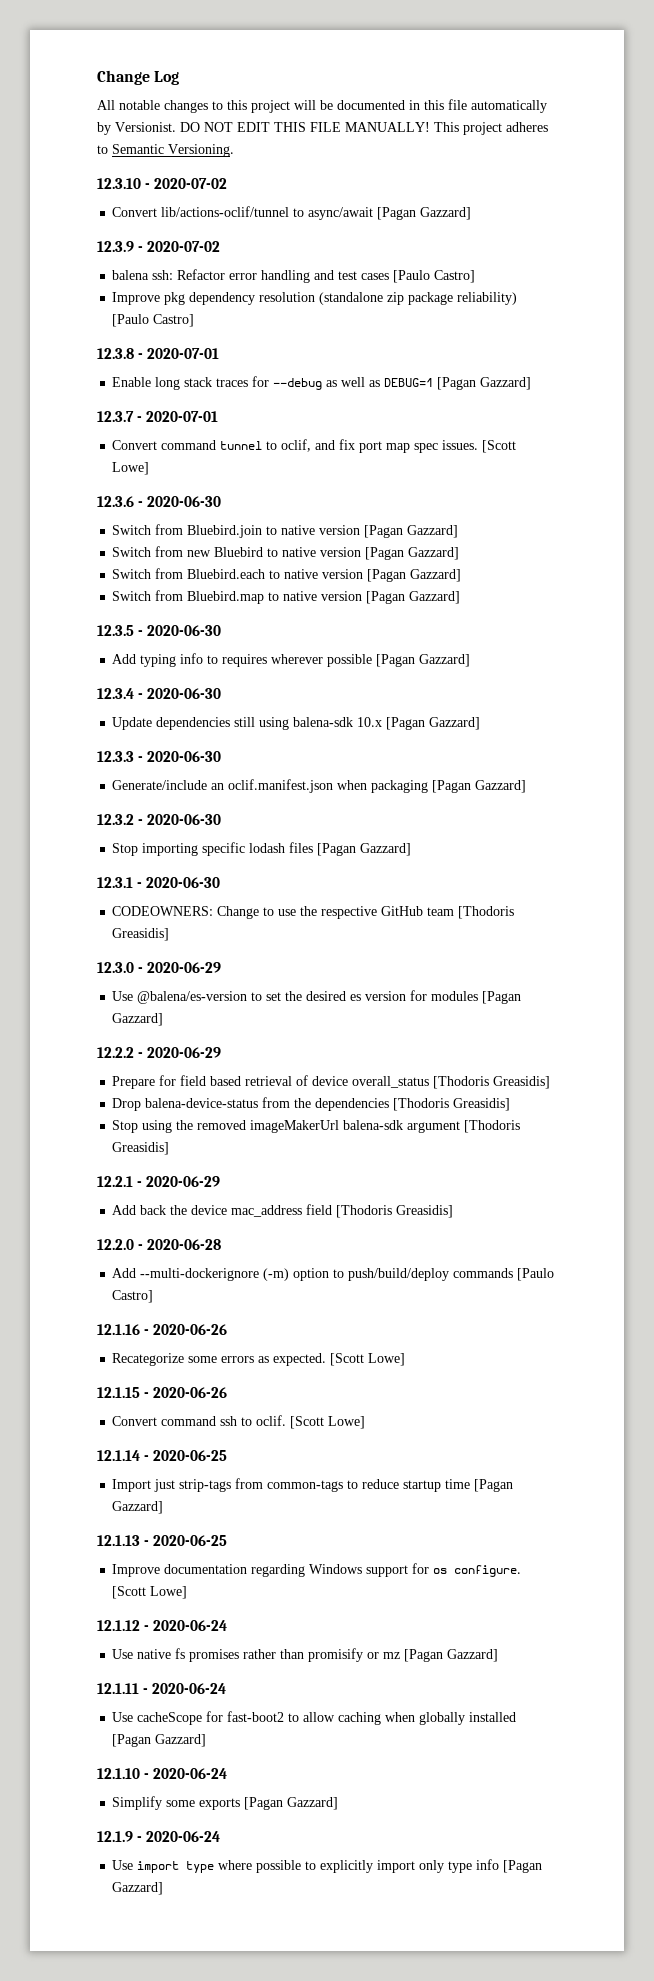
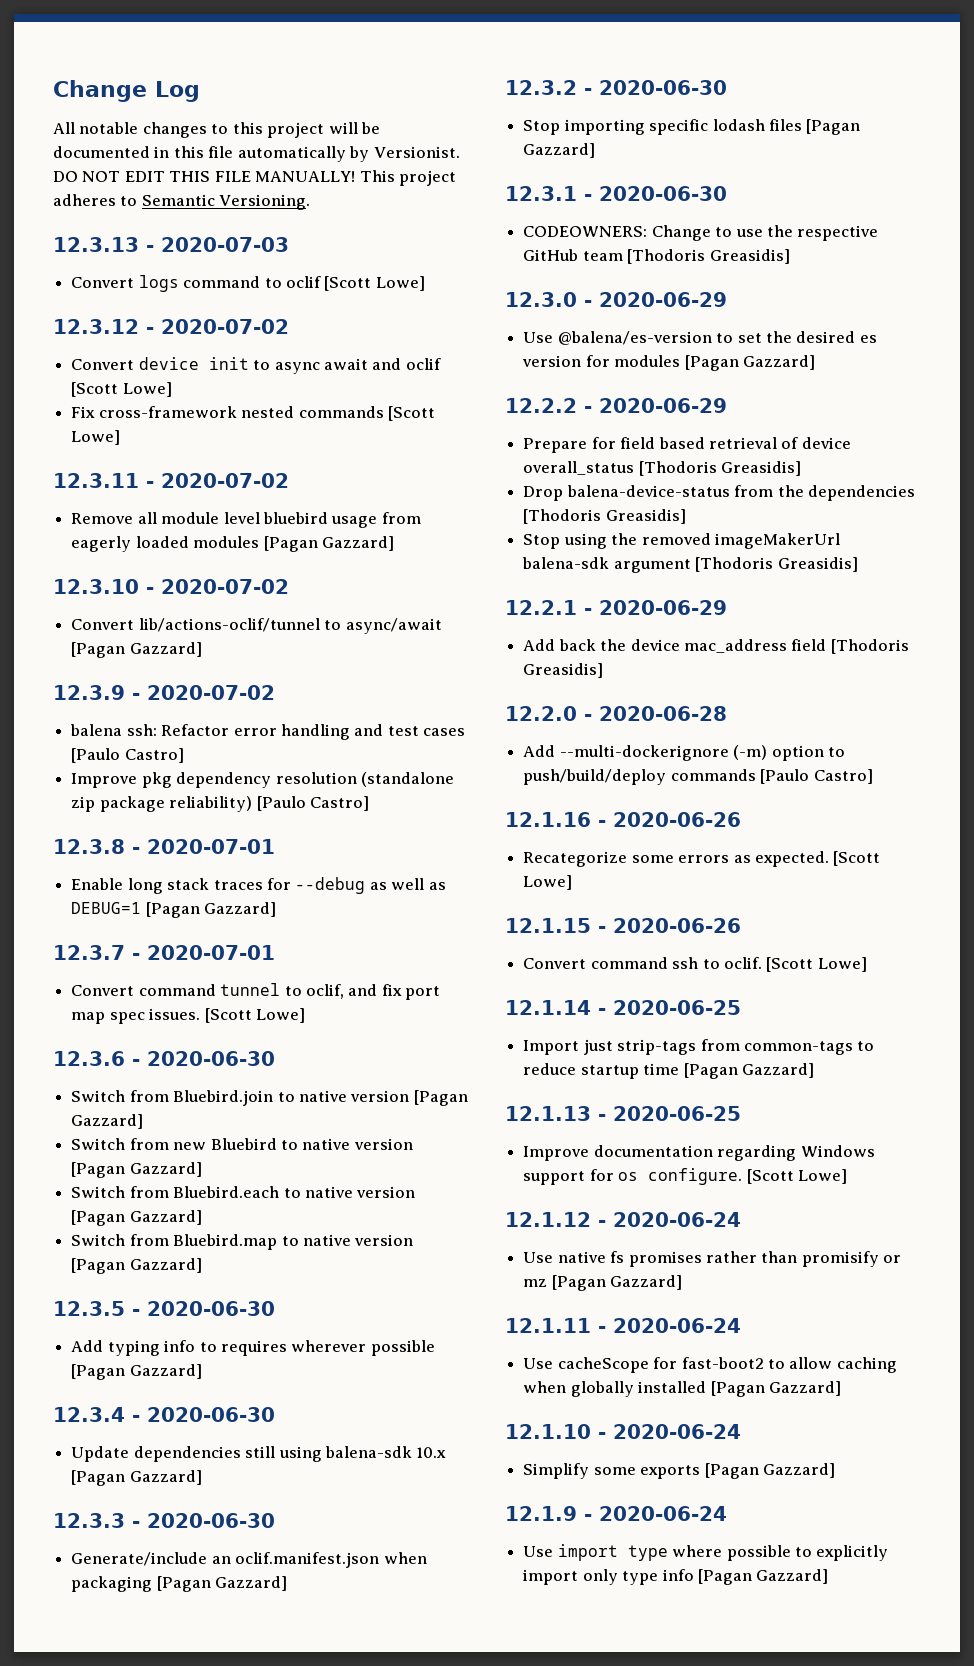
(234, 150) none -> [53,237,289,252] [71,275,425,292] [53,319,289,334] [71,357,441,374] [71,382,172,397] [71,406,435,421] [71,430,121,445] [53,473,289,488] [71,512,421,528] [71,536,394,552] // 12.3.13 - 2020-07-03 // Convert logs command to oclif [Scott Lowe] // 12.3.12 - 2020-07-02 // Convert device init to async await and oclif [Scott Lowe] // Fix cross-framework nested commands [Scott Lowe] // 12.3.11 - 2020-07-02 // Remove all module level bluebird usage from eagerly loaded modules [Pagan Gazzard]

